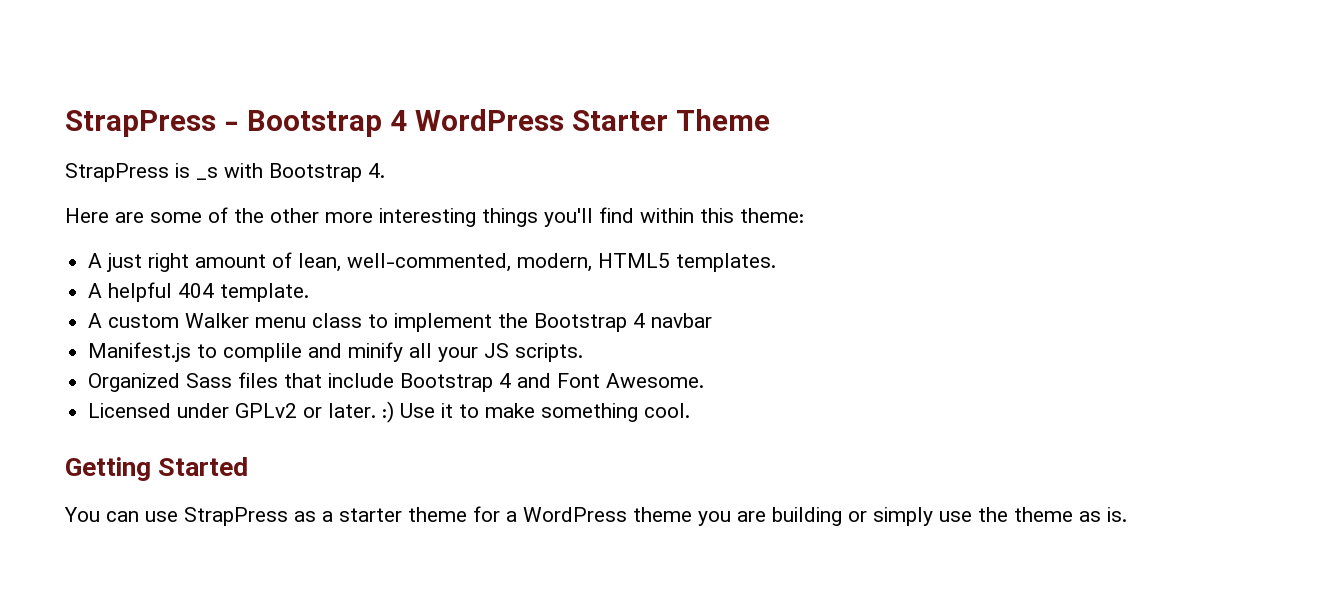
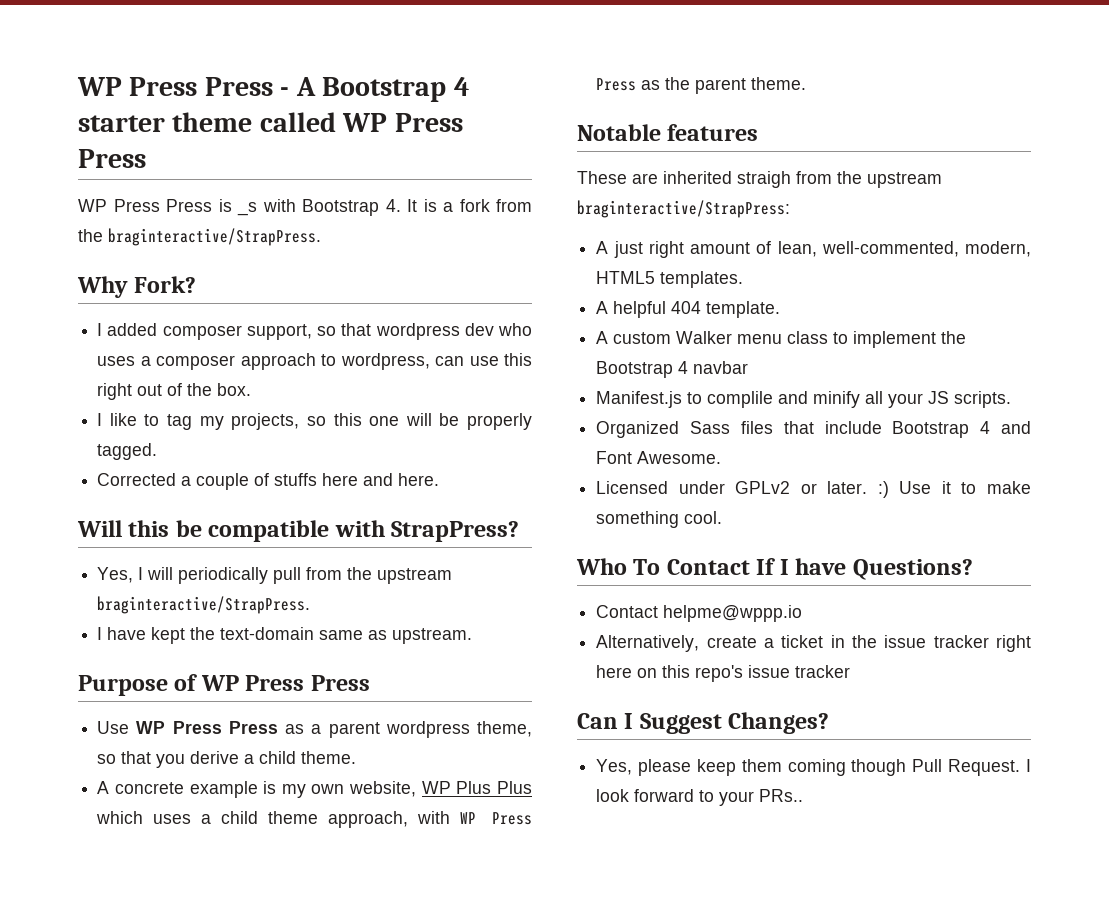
[65,109,770,137] [65,163,169,182] StrapPress - Bootstrap 4 WordPress Starter Theme // StrapPress -> [77,77,469,102] [78,112,463,132] [78,149,146,168] [78,199,212,212] WP Press Press - A Bootstrap 4 starter theme called WP Press Press // WP Press Press
[65,207,804,227] // Here are some of the other more interesting things you'll find within this theme: -> [407,199,532,212] [78,228,321,246] [77,276,197,298] [97,323,532,340] [97,353,532,370] [97,383,252,400] [97,413,532,430] [97,443,158,460] [97,473,440,490] [77,520,520,542] [97,567,453,584] [97,596,311,614] [97,627,473,644] [78,674,370,696] [97,721,532,738] [97,751,357,768] [97,781,533,798] [96,811,532,828] [596,77,807,94] [577,124,759,141] [577,171,942,188] [577,200,790,218] It is a fork from the braginteractive/StrapPress. // Why Fork? // I added composer support, so that wordpress dev who uses a composer approach to wordpress, can use this right out of the box. // I like to tag my projects, so this one will be properly tagged. // Corrected a couple of stuffs here and here. // Will this be compatible with StrapPress? // Yes, I will periodically pull from the upstream braginteractive/StrapPress. // I have kept the text-domain same as upstream. // Purpose of WP Press Press // Use WP Press Press as a parent wordpress theme, so that you derive a child theme. // A concrete example is my own website, WP Plus Plus which uses a child theme approach, with WP Press Press as the parent theme. // Notable features // These are inherited straigh from the upstream braginteractive/StrapPress:
[65,457,249,481] [64,506,1127,526] Getting Started // You can use StrapPress as a starter theme for a WordPress theme you are building or simply use the theme as is. -> [576,558,973,580] [596,605,803,622] [596,635,1031,652] [596,665,851,682] [577,712,830,734] [596,759,1031,776] [596,789,804,806] Who To Contact If I have Questions? // Contact helpme@wppp.io // Alternatively, create a ticket in the issue tracker right here on this repo's issue tracker // Can I Suggest Changes? // Yes, please keep them coming though Pull Request. I look forward to your PRs..

